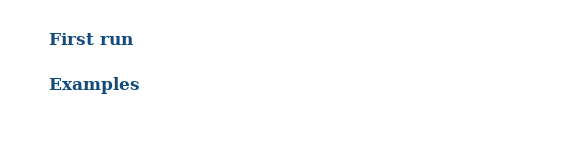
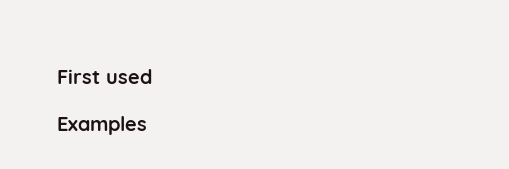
[100,36,133,45] run -> [106,69,152,84] used

